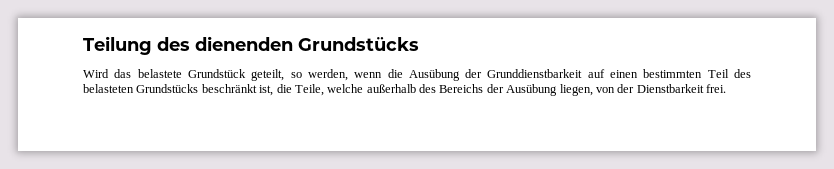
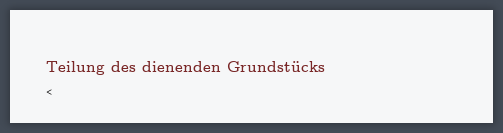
[83,69,751,81] [83,84,726,96] Wird das belastete Grundstück geteilt, so werden, wenn die Ausübung der Grunddienstbarkeit auf einen bestimmten Teil des belasteten Grundstücks beschränkt ist, die Teile, welche außerhalb des Bereichs der Ausübung liegen, von der Dienstbarkeit frei. -> [46,89,52,96] <

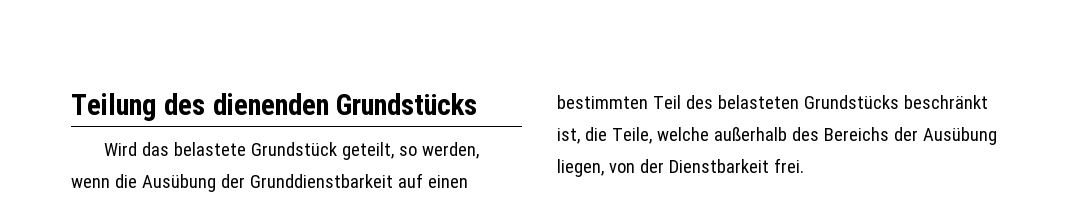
[46,89,52,96] < -> [104,142,480,160] [71,173,468,192] [557,95,988,109] [557,127,997,145] [557,158,804,177] Wird das belastete Grundstück geteilt, so werden, wenn die Ausübung der Grunddienstbarkeit auf einen bestimmten Teil des belasteten Grundstücks beschränkt ist, die Teile, welche außerhalb des Bereichs der Ausübung liegen, von der Dienstbarkeit frei.

